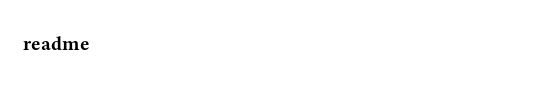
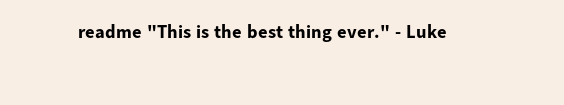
(90, 43) none -> [146,24,447,42] "This is the best thing ever." - Luke

